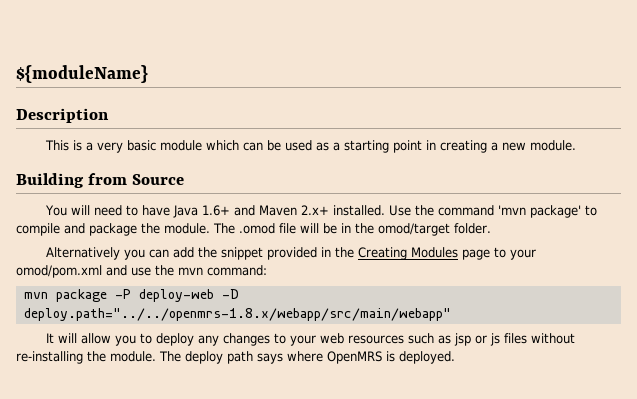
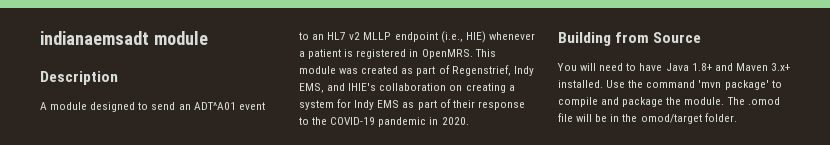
[16,65,148,83] ${moduleName} -> [40,31,208,45] indianaemsadt module
[44,140,576,153] This is a very basic module which can be used as a starting point in creating a new module. -> [40,102,265,112] [299,31,535,43] [299,49,496,59] [299,65,534,76] [299,83,515,93] [299,99,525,110] [299,117,469,127] A module designed to send an ADT^A01 event to an HL7 v2 MLLP endpoint (i.e., HIE) whenever a patient is registered in OpenMRS. This module was created as part of Regenstrief, Indy EMS, and IHIE's collaboration on creating a system for Indy EMS as part of their response to the COVID-19 pandemic in 2020.
[201,205,230,216] 1.6+ -> [691,63,712,71] 1.8+
[300,205,329,215] 2.x+ -> [770,63,790,71] 3.x+
[45,247,536,260] [16,265,267,278] [23,289,239,302] [23,308,451,321] [45,333,575,346] [16,351,455,364] // Alternatively you can add the snippet provided in the Creating Modules page to your omod/pom.xml and use the mvn command: // mvn package -P deploy-web -D deploy.path="../../openmrs-1.8.x/webapp/src/main/webapp" // It will allow you to deploy any changes to your web resources such as jsp or js files without re-installing the module. The deploy path says where OpenMRS is deployed. -> (737, 117) none

